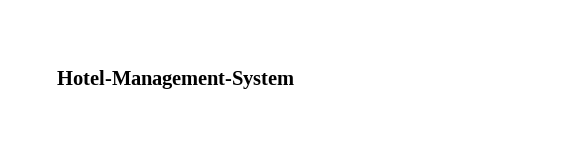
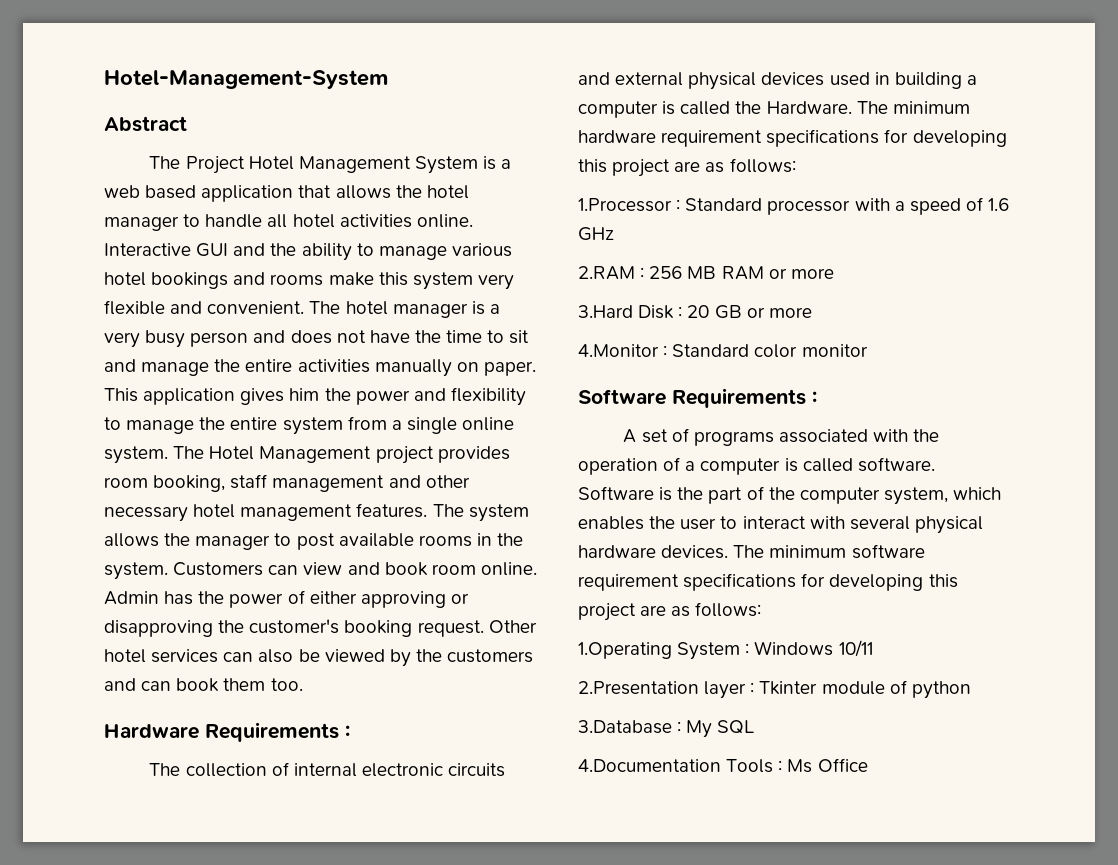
(294, 79) none -> [104,116,187,132] [149,156,512,174] [104,185,469,202] [104,214,473,231] [104,243,512,261] [104,272,514,290] [104,300,500,318] [104,330,530,348] [104,359,536,377] [104,387,526,406] [104,416,515,435] [104,446,510,464] [104,474,470,492] [104,503,529,522] [104,533,524,550] [104,562,537,580] [104,590,469,608] [104,619,537,637] [104,649,534,667] [104,678,303,692] [104,722,350,742] [149,762,506,777] [578,72,977,90] [578,101,970,118] [578,129,1007,147] [578,158,796,177] [578,197,1010,215] [578,227,614,241] [578,266,834,280] [578,305,812,319] [578,344,868,358] [578,388,817,408] [623,428,940,446] [578,457,935,475] [578,486,1002,505] [578,516,983,534] [578,544,925,559] [578,573,958,591] [578,602,762,621] [578,640,873,660] [578,680,971,699] [578,720,755,738] [578,758,868,773] // Abstract // The Project Hotel Management System is a web based application that allows the hotel manager to handle all hotel activities online. Interactive GUI and the ability to manage various hotel bookings and rooms make this system very flexible and convenient. The hotel manager is a very busy person and does not have the time to sit and manage the entire activities manually on paper. This application gives him the power and flexibility to manage the entire system from a single online system. The Hotel Management project provides room booking, staff management and other necessary hotel management features. The system allows the manager to post available rooms in the system. Customers can view and book room online. Admin has the power of either approving or disapproving the customer's booking request. Other hotel services can also be viewed by the customers and can book them too. // Hardware Requirements : // The collection of internal electronic circuits and external physical devices used in building a computer is called the Hardware. The minimum hardware requirement specifications for developing this project are as follows: // 1.Processor : Standard processor with a speed of 1.6 GHz // 2.RAM : 256 MB RAM or more // 3.Hard Disk : 20 GB or more // 4.Monitor : Standard color monitor // Software Requirements : // A set of programs associated with the operation of a computer is called software. Software is the part of the computer system, which enables the user to interact with several physical hardware devices. The minimum software requirement specifications for developing this project are as follows: // 1.Operating System : Windows 10/11 // 2.Presentation layer : Tkinter module of python // 3.Database : My SQL // 4.Documentation Tools : Ms Office

